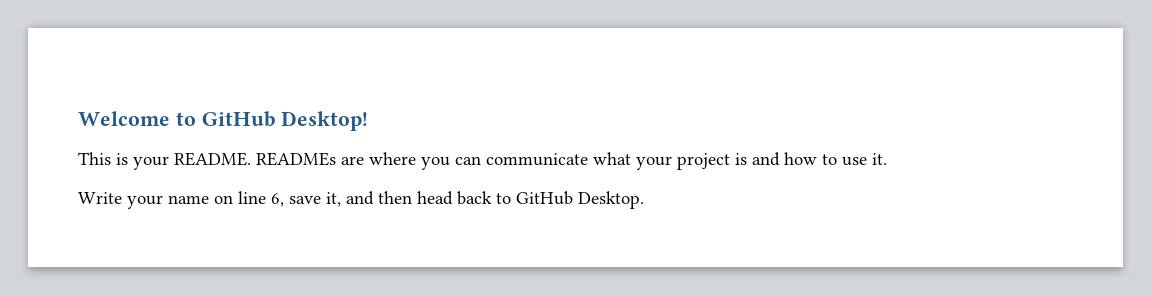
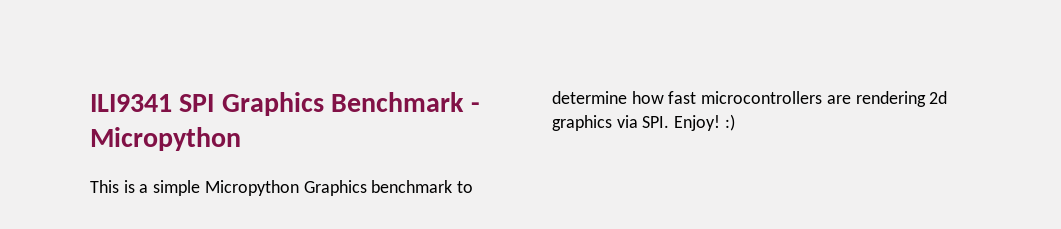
[78,111,369,131] [78,152,887,170] [78,191,644,209] Welcome to GitHub Desktop! // This is your README. READMEs are where you can communicate what your project is and how to use it. // Write your name on line 6, save it, and then head back to GitHub Desktop. -> [90,92,480,116] [90,127,241,151] [90,180,474,196] [552,91,948,107] [552,114,735,131] ILI9341 SPI Graphics Benchmark - Micropython // This is a simple Micropython Graphics benchmark to determine how fast microcontrollers are rendering 2d graphics via SPI. Enjoy! :)

